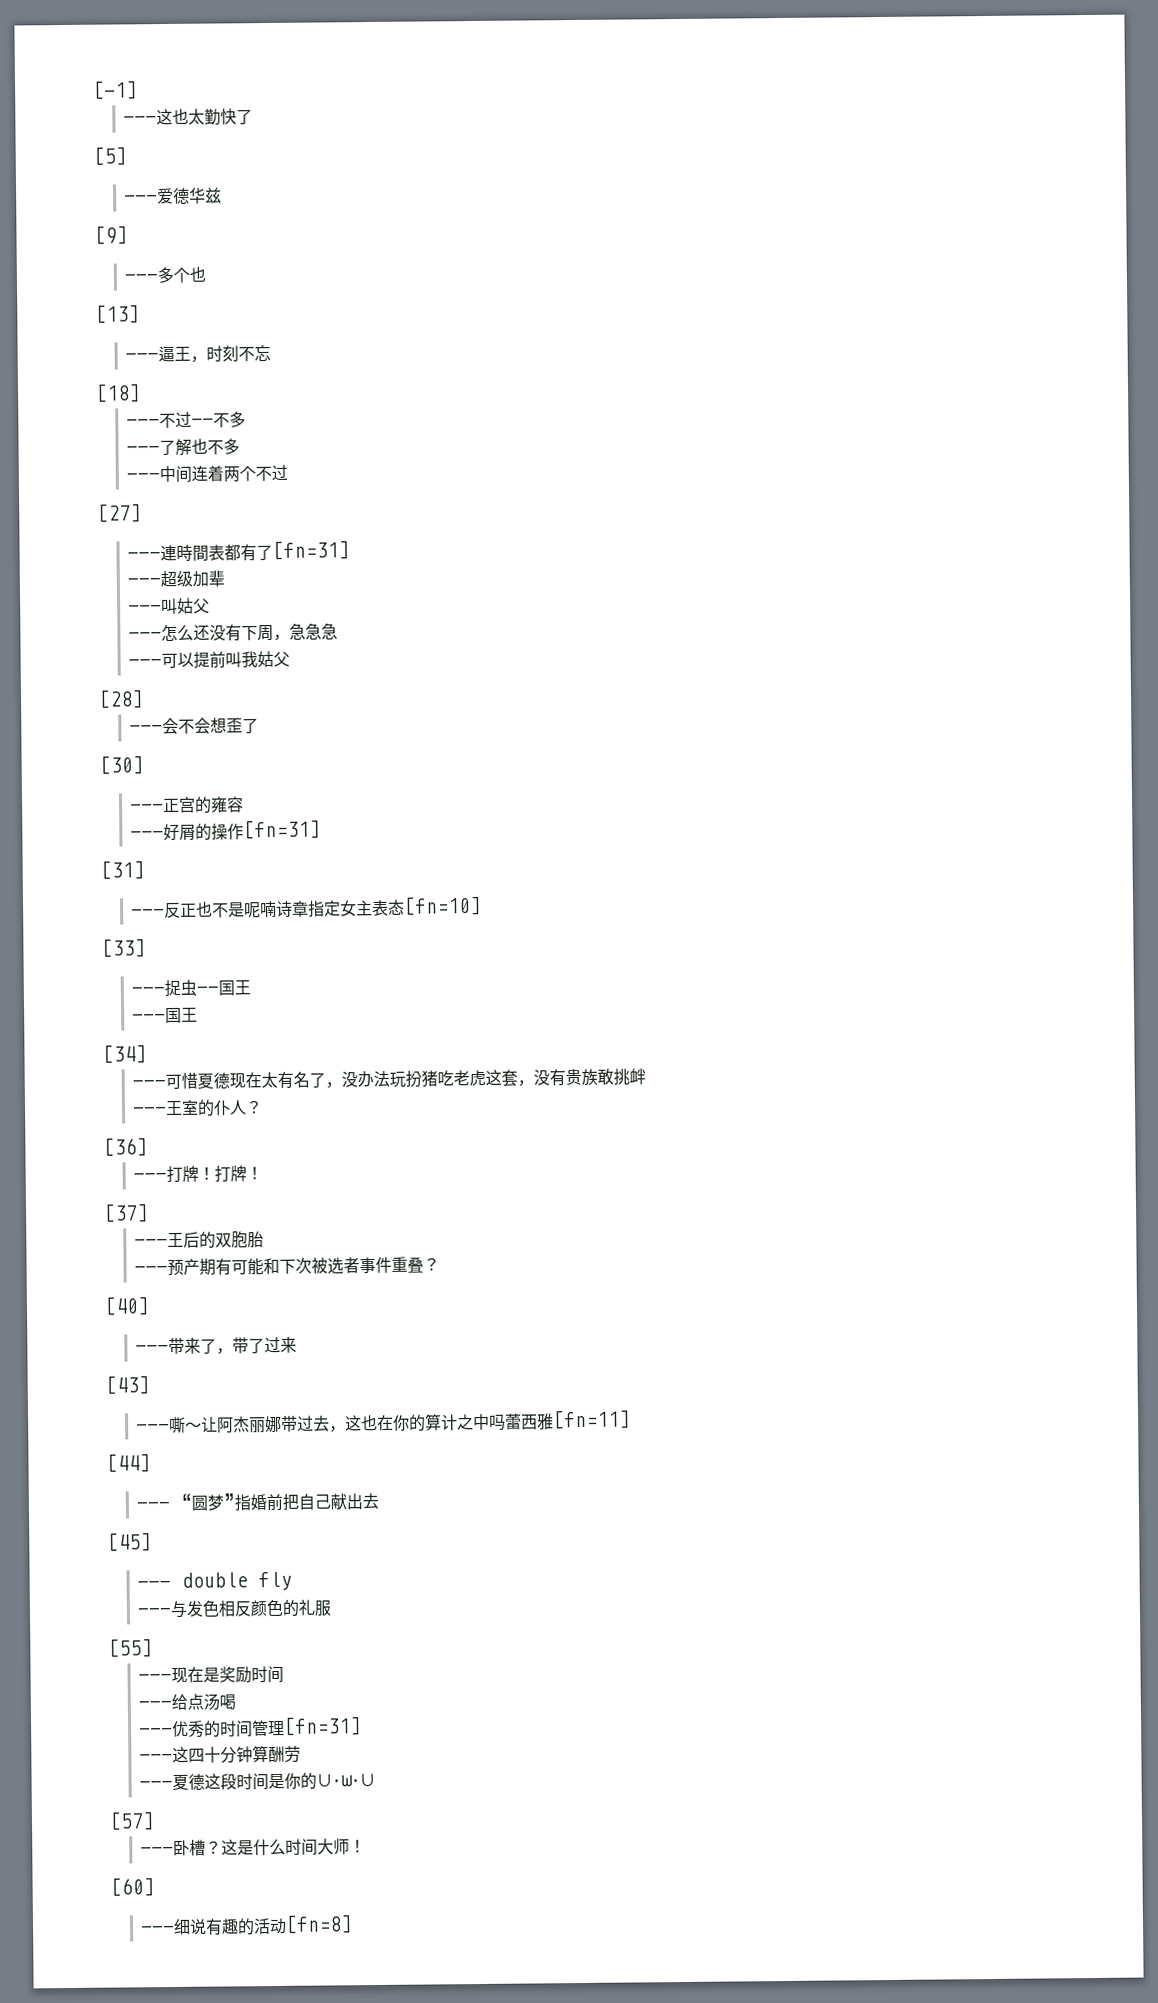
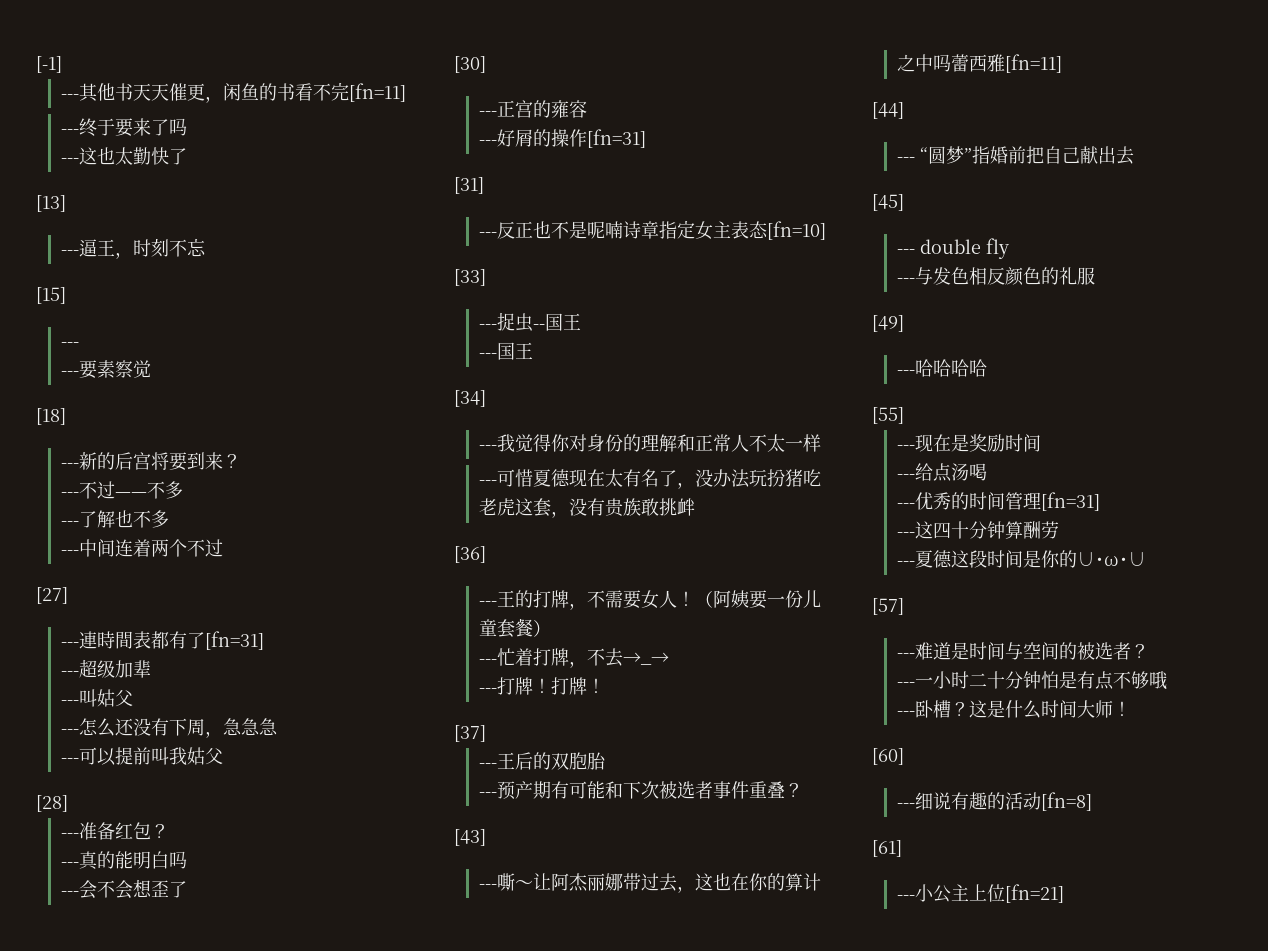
[156,108,254,126] [93,146,127,166] [124,187,223,205] [94,225,128,245] [124,266,207,284] 这也太勤快了 // [5] // ---爱德华兹 // [9] // ---多个也 -> [78,82,406,103] [60,118,187,137] [60,147,187,165] 其他书天天催更，闲鱼的书看不完[fn=11] // ---终于要来了吗 // ---这也太勤快了
[95,383,141,403] [18] -> [36,287,66,304] [60,342,79,347] [60,360,151,379] [36,408,66,425] [60,452,241,471] [15] // --- // ---要素察觉 // [18] // ---新的后宫将要到来？
(144, 699) none -> [60,822,169,840] [60,851,187,870] // ---准备红包？ // ---真的能明白吗
(147, 1054) none -> [478,434,821,452] // ---我觉得你对身份的理解和正常人不太一样
[133,1099,264,1117] [103,1137,148,1157] // ---王室的仆人？ // [36] -> [454,546,486,563] [478,590,821,610] [478,618,551,638] [478,648,669,668] // [36] // ---王的打牌，不需要女人！（阿姨要一份儿童套餐） // ---忙着打牌，不去→_→
[104,1296,150,1316] [135,1336,298,1355] // [40] // ---带来了，带了过来 -> (803, 790) none
(332, 1608) none -> [872,315,904,332] [896,359,987,377] // [49] // ---哈哈哈哈
(155, 1821) none -> [896,642,1149,660] [896,671,1168,690] // ---难道是时间与空间的被选者？ // ---一小时二十分钟怕是有点不够哦
(354, 1924) none -> [872,840,902,857] [896,884,1064,903] // [61] // ---小公主上位[fn=21]

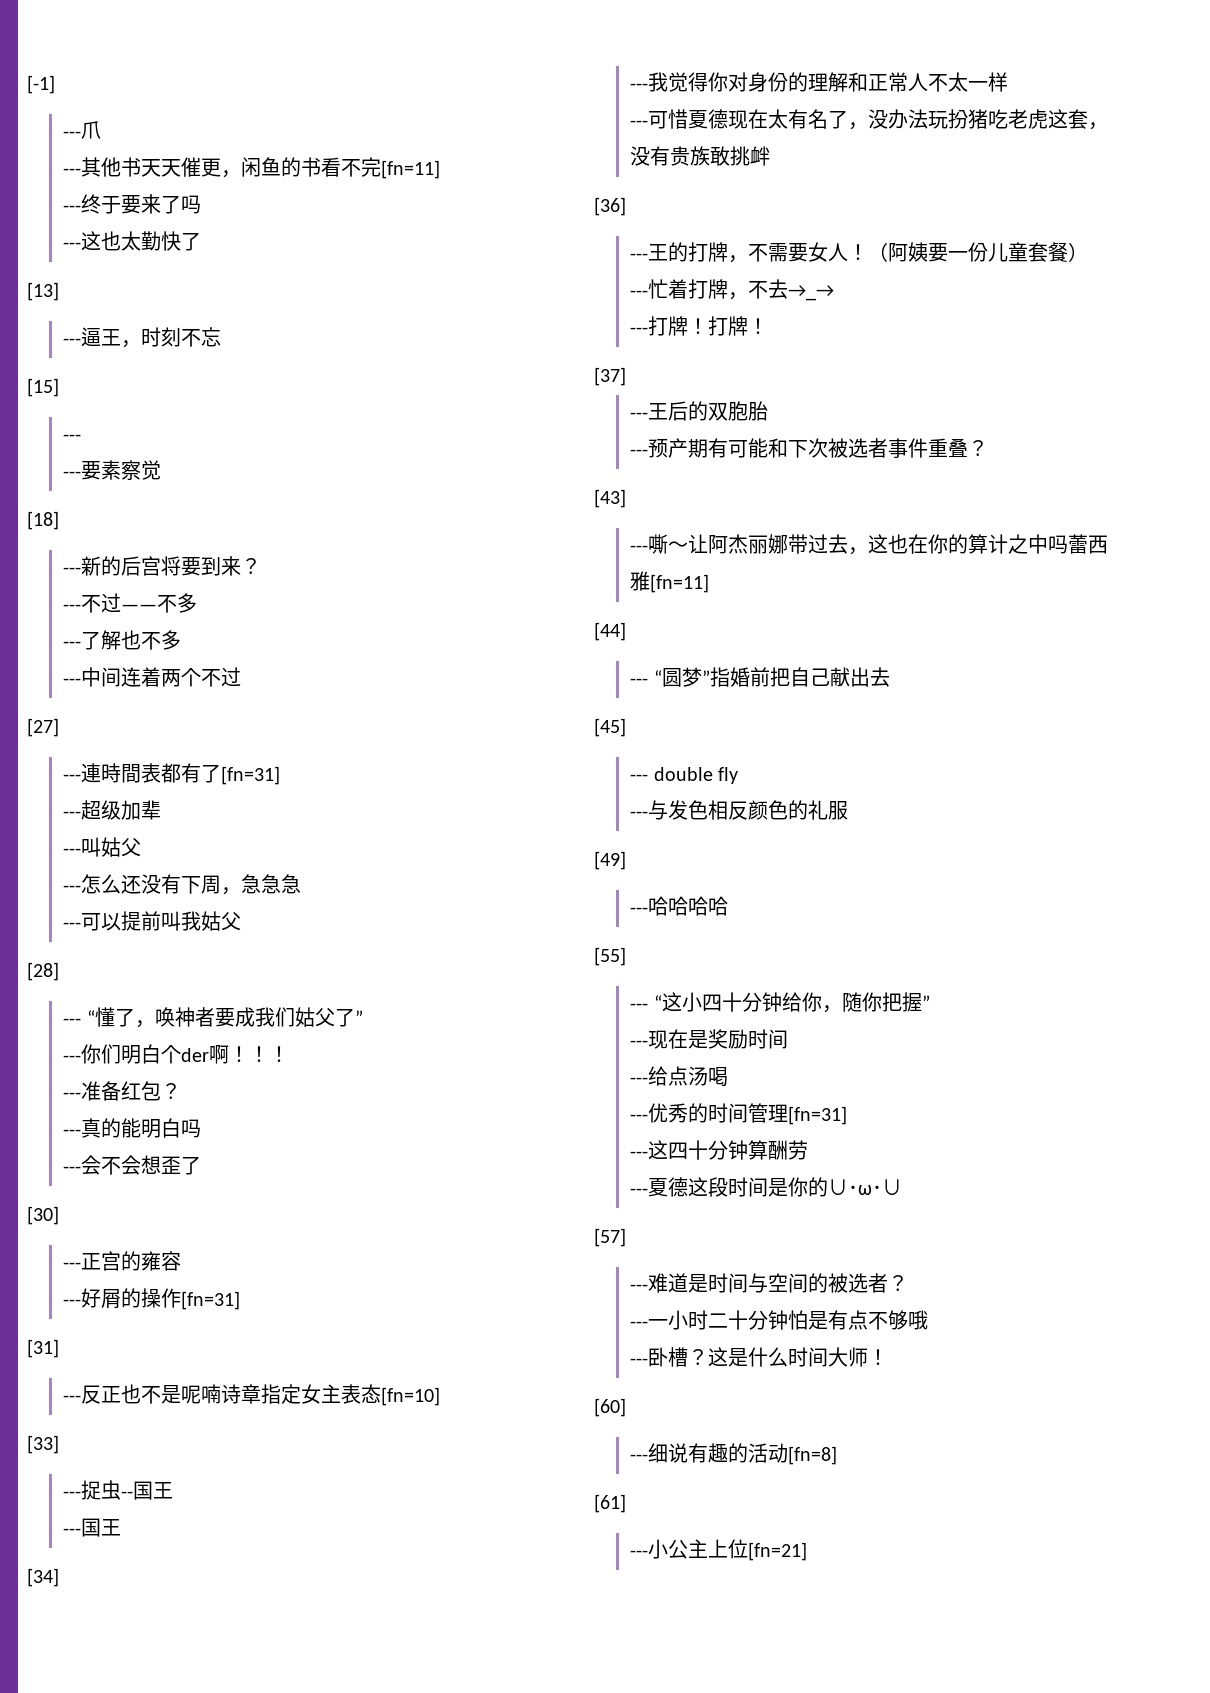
(62, 64) none -> [63,121,102,139] // ---爪
(68, 803) none -> [63,1007,363,1028] [63,1044,290,1064] // --- “懂了，唤神者要成我们姑父了” // ---你们明白个der啊！！！
(904, 415) none -> [630,992,930,1013] // --- “这小四十分钟给你，随你把握”

